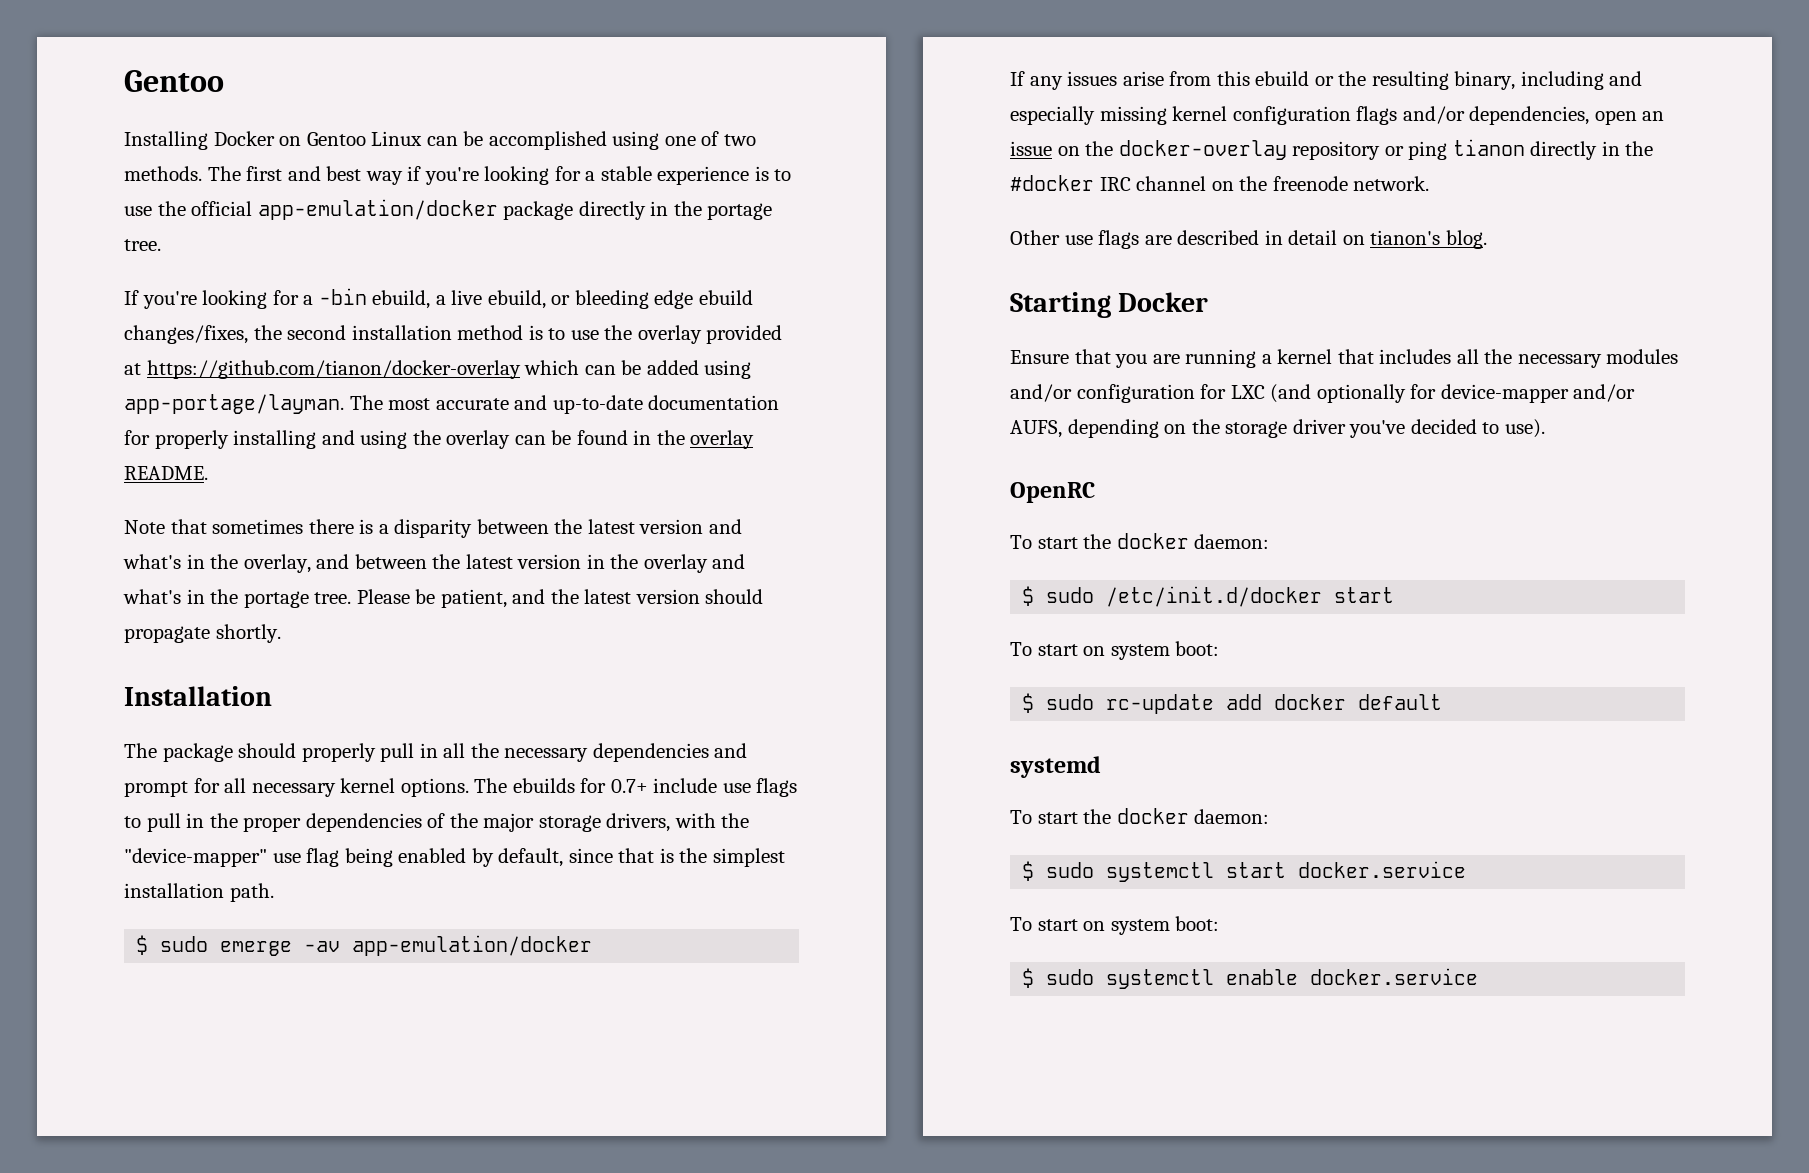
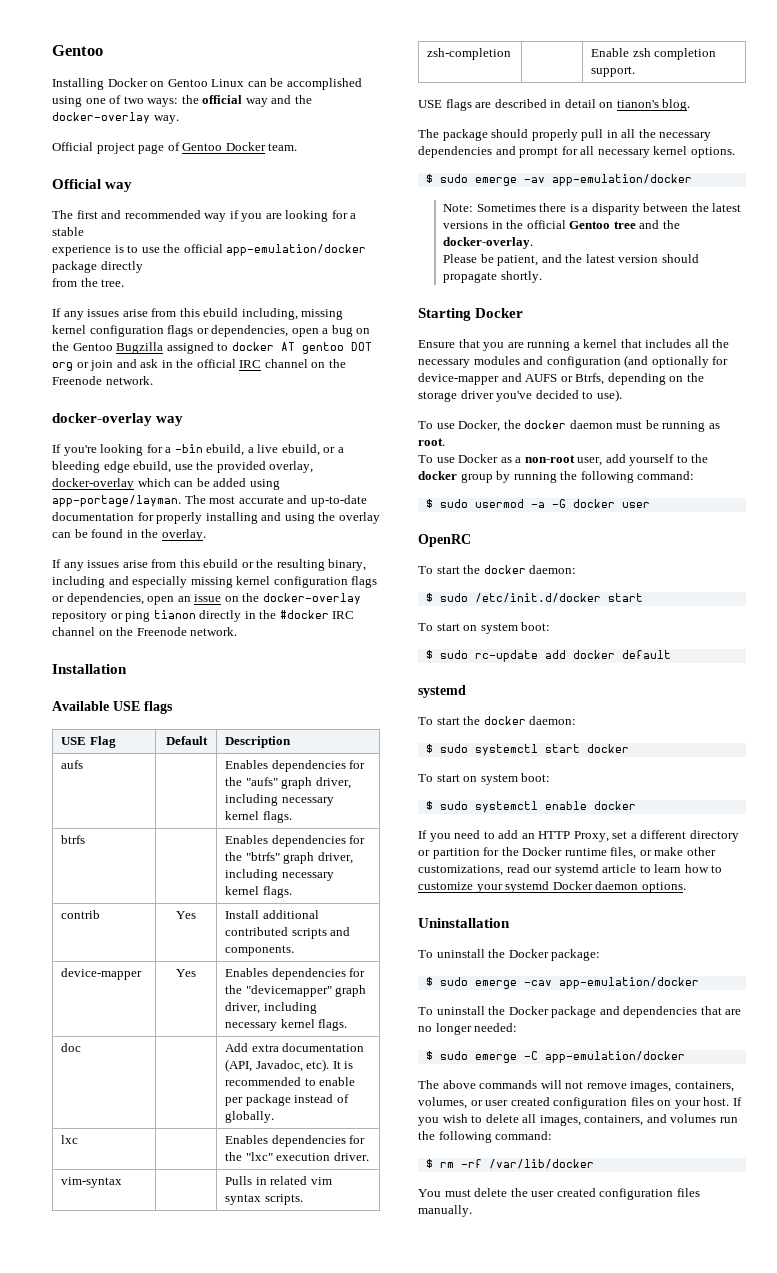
[124,166,202,181] methods. -> [147,95,312,107] [52,112,179,124] [52,142,298,154] [52,179,133,192] ways: the official way and the docker-overlay way. // Official project page of Gentoo Docker team. // Official way //
[326,166,362,181] best -> [124,210,201,219] recommended
[424,167,479,185] you're -> [241,213,282,222] you are
(652, 173) none -> (84, 231) //
[650,201,773,220] [124,239,161,251] in the portage tree. -> [52,278,125,287] [52,308,344,320] [52,325,371,337] [52,342,372,354] [52,359,346,371] [52,376,153,385] [52,413,184,426] // from the tree. // If any issues arise from this ebuild including, missing kernel configuration flags or dependencies, open a bug on the Gentoo Bugzilla assigned to docker AT gentoo DOT org or join and ask in the official IRC channel on the Freenode network. // docker-overlay way
(571, 300) none -> [337,447,344,453] a
[698,290,753,305] [124,325,783,344] [124,360,521,379] ebuild changes/fixes, the second installation method is to use the overlay provided at https://github.com/tianon/docker-overlay -> [133,461,314,473] [52,478,134,490] ebuild, use the provided overlay, docker-overlay
[690,430,755,449] [124,466,208,480] [124,519,742,538] [123,554,746,573] [123,589,764,608] [124,624,281,643] [124,686,272,706] [124,743,748,762] [124,778,798,797] [124,813,750,832] [124,848,785,867] [124,883,274,902] [136,935,593,956] overlay README. // Note that sometimes there is a disparity between the latest version and what's in the overlay, and between the latest version in the overlay and what's in the portage tree. Please be patient, and the latest version should propagate shortly. // Installation // The package should properly pull in all the necessary dependencies and prompt for all necessary kernel options. The ebuilds for 0.7+ include use flags to pull in the proper dependencies of the major storage drivers, with the "device-mapper" use flag being enabled by default, since that is the simplest installation path. // $ sudo emerge -av app-emulation/docker -> [161,529,206,541] overlay.
[1402,106,1465,124] and/or -> [52,596,64,602] or
[1272,176,1430,191] [1010,230,1093,245] freenode network. // Other use -> [136,627,238,636] [52,664,127,674] [52,701,173,714] [61,736,116,748] [165,736,208,745] [225,736,292,748] [61,760,84,769] [225,760,366,772] [225,777,351,789] [225,794,334,806] [225,811,292,823] [61,835,86,844] [225,835,366,847] [225,852,353,864] [225,869,334,881] [225,886,292,898] [61,910,101,919] [176,911,196,919] [225,910,319,919] [225,927,351,939] [225,945,295,956] [61,968,143,980] [176,969,196,977] [225,968,366,980] [225,985,367,997] [225,1002,317,1014] [225,1019,348,1031] [61,1043,82,1052] [225,1043,365,1052] [225,1059,354,1072] [225,1077,356,1086] [225,1094,349,1106] [225,1111,275,1123] [61,1135,79,1144] [225,1135,366,1147] [225,1152,369,1161] [61,1177,123,1188] [225,1176,332,1185] [225,1194,303,1205] [427,48,512,60] [591,48,717,60] [591,66,636,77] [418,100,442,108] Freenode network. // Installation // Available USE flags // USE Flag | Default | Description // aufs | | Enables dependencies for the "aufs" graph driver, including necessary kernel flags. // btrfs | | Enables dependencies for the "btrfs" graph driver, including necessary kernel flags. // contrib | Yes | Install additional contributed scripts and components. // device-mapper | Yes | Enables dependencies for the "devicemapper" graph driver, including necessary kernel flags. // doc | | Add extra documentation (API, Javadoc, etc). It is recommended to enable per package instead of globally. // lxc | | Enables dependencies for the "lxc" execution driver. // vim-syntax | | Pulls in related vim syntax scripts. // zsh-completion | | Enable zsh completion support. // USE
(1487, 239) none -> [418,129,712,141] [418,146,735,158] [425,174,692,186] [443,203,742,215] [443,220,680,229] [443,237,534,249] [443,254,699,266] [443,271,542,283] // The package should properly pull in all the necessary dependencies and prompt for all necessary kernel options. // $ sudo emerge -av app-emulation/docker // Note: Sometimes there is a disparity between the latest versions in the official Gentoo tree and the docker-overlay. // Please be patient, and the latest version should propagate shortly.
[1010,384,1636,403] [1010,420,1062,438] and/or configuration for LXC (and optionally for device-mapper and/or AUFS, -> [523,355,729,368] [418,373,605,385] and configuration (and optionally for device-mapper and AUFS or Btrfs,
(1545, 428) none -> [418,420,720,432] [418,438,445,446] [418,454,709,466] [418,471,695,483] [425,499,650,508] // To use Docker, the docker daemon must be running as root. // To use Docker as a non-root user, add yourself to the docker group by running the following command: // $ sudo usermod -a -G docker user
[1298,861,1467,878] docker.service -> [586,744,629,753] docker
[1310,968,1479,985] docker.service -> [593,801,636,810] [418,830,739,842] [418,847,716,859] [418,864,723,876] [418,881,686,893] [418,918,510,928] [418,949,601,961] [425,977,699,989] [418,1006,742,1018] [418,1023,518,1035] [425,1051,685,1063] [418,1080,734,1092] [418,1097,742,1109] [418,1114,738,1126] [418,1131,553,1143] [425,1159,594,1169] [418,1188,700,1200] [418,1205,472,1217] docker // If you need to add an HTTP Proxy, set a different directory or partition for the Docker runtime files, or make other customizations, read our systemd article to learn how to customize your systemd Docker daemon options. // Uninstallation // To uninstall the Docker package: // $ sudo emerge -cav app-emulation/docker // To uninstall the Docker package and dependencies that are no longer needed: // $ sudo emerge -C app-emulation/docker // The above commands will not remove images, containers, volumes, or user created configuration files on your host. If you wish to delete all images, containers, and volumes run the following command: // $ rm -rf /var/lib/docker // You must delete the user created configuration files manually.

